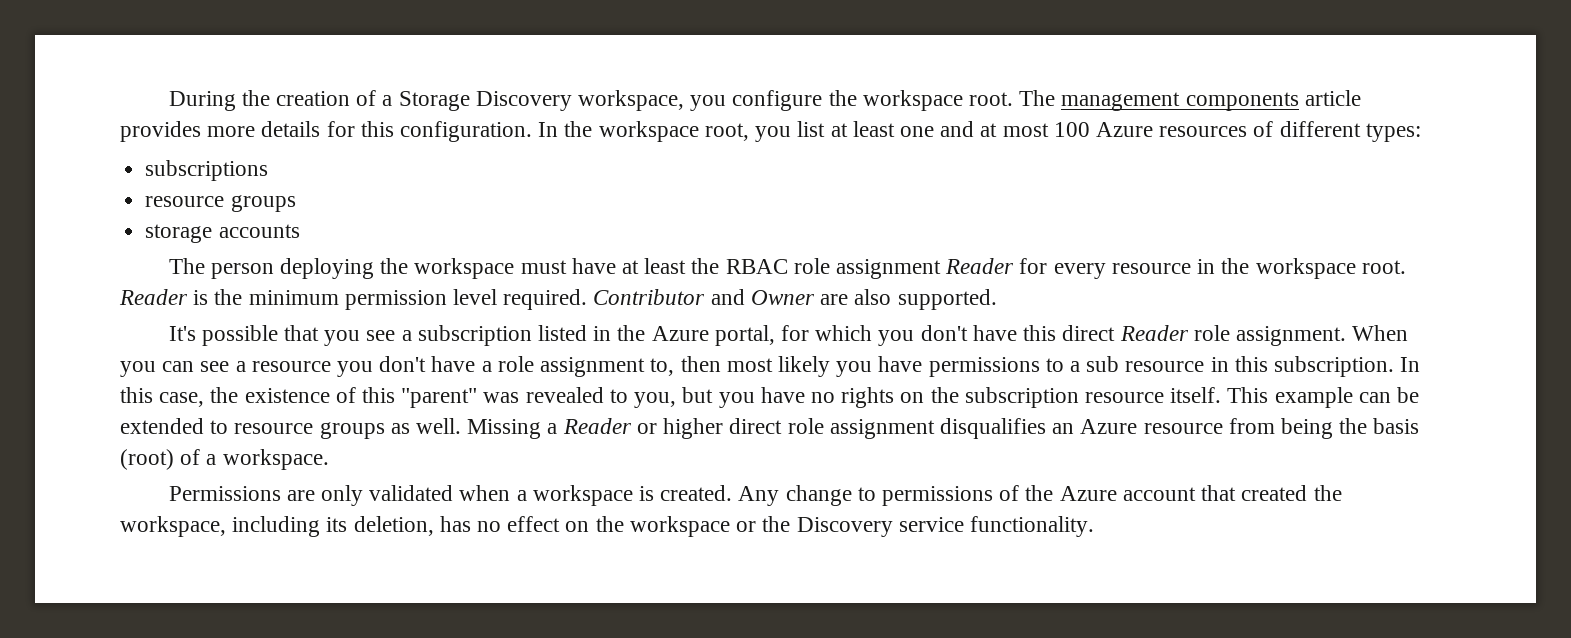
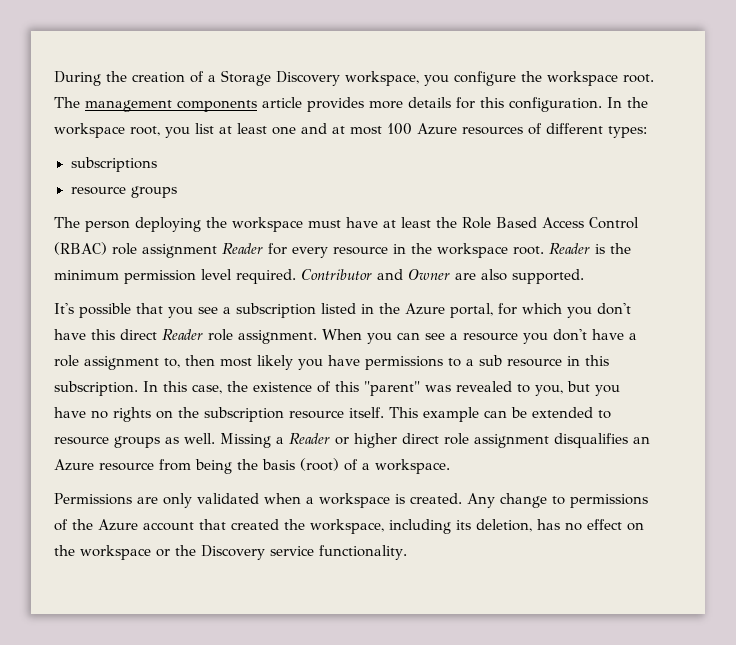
[145,224,300,243] // storage accounts -> (177, 192) none
[725,259,788,274] RBAC -> [462,217,639,229] [54,242,107,255] Role Based Access Control (RBAC)

